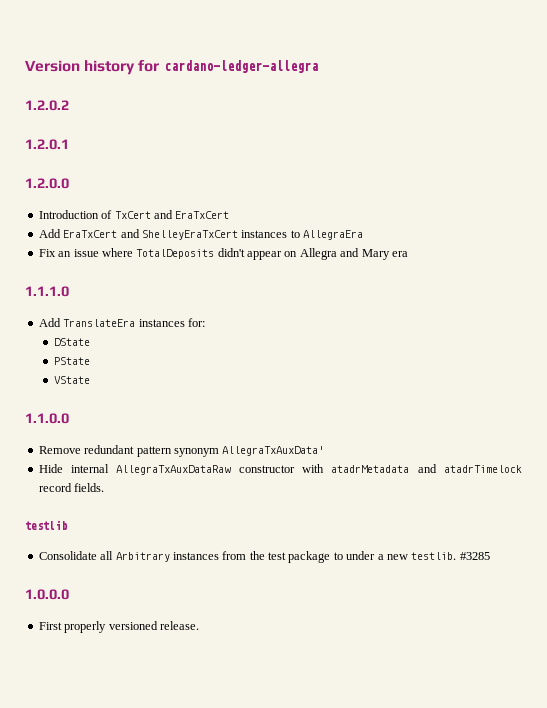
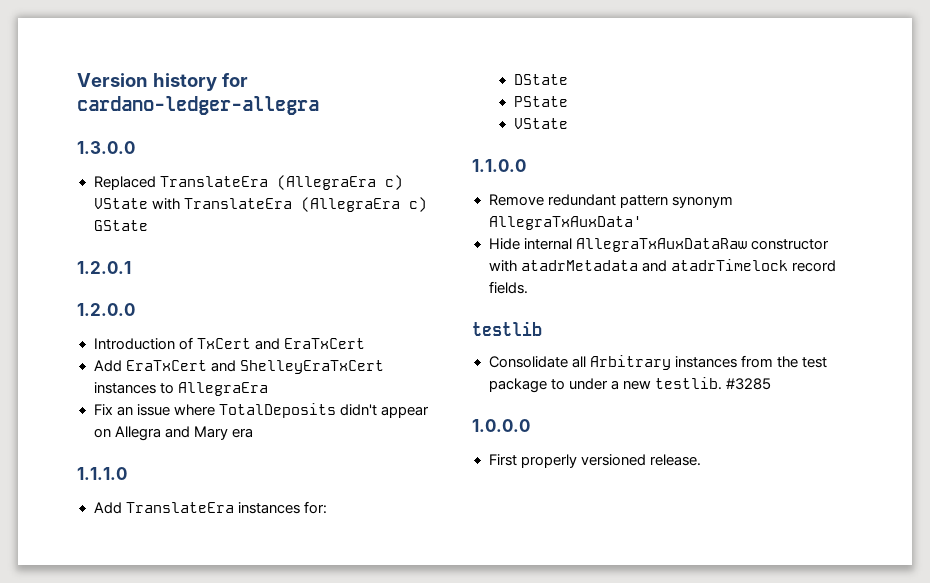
[25,100,69,111] 1.2.0.2 -> [77,141,135,154] [93,175,403,190] [93,197,427,212] [93,220,148,231] 1.3.0.0 // Replaced TranslateEra (AllegraEra c) VState with TranslateEra (AllegraEra c) GState

